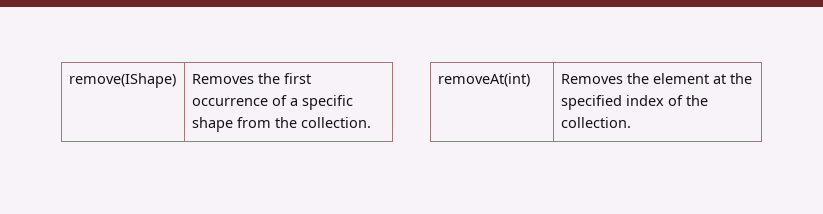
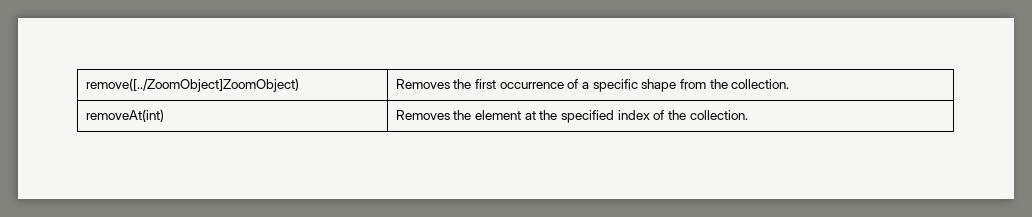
[68,73,176,88] remove(IShape) -> [85,78,299,92] remove([../ZoomObject]ZoomObject)

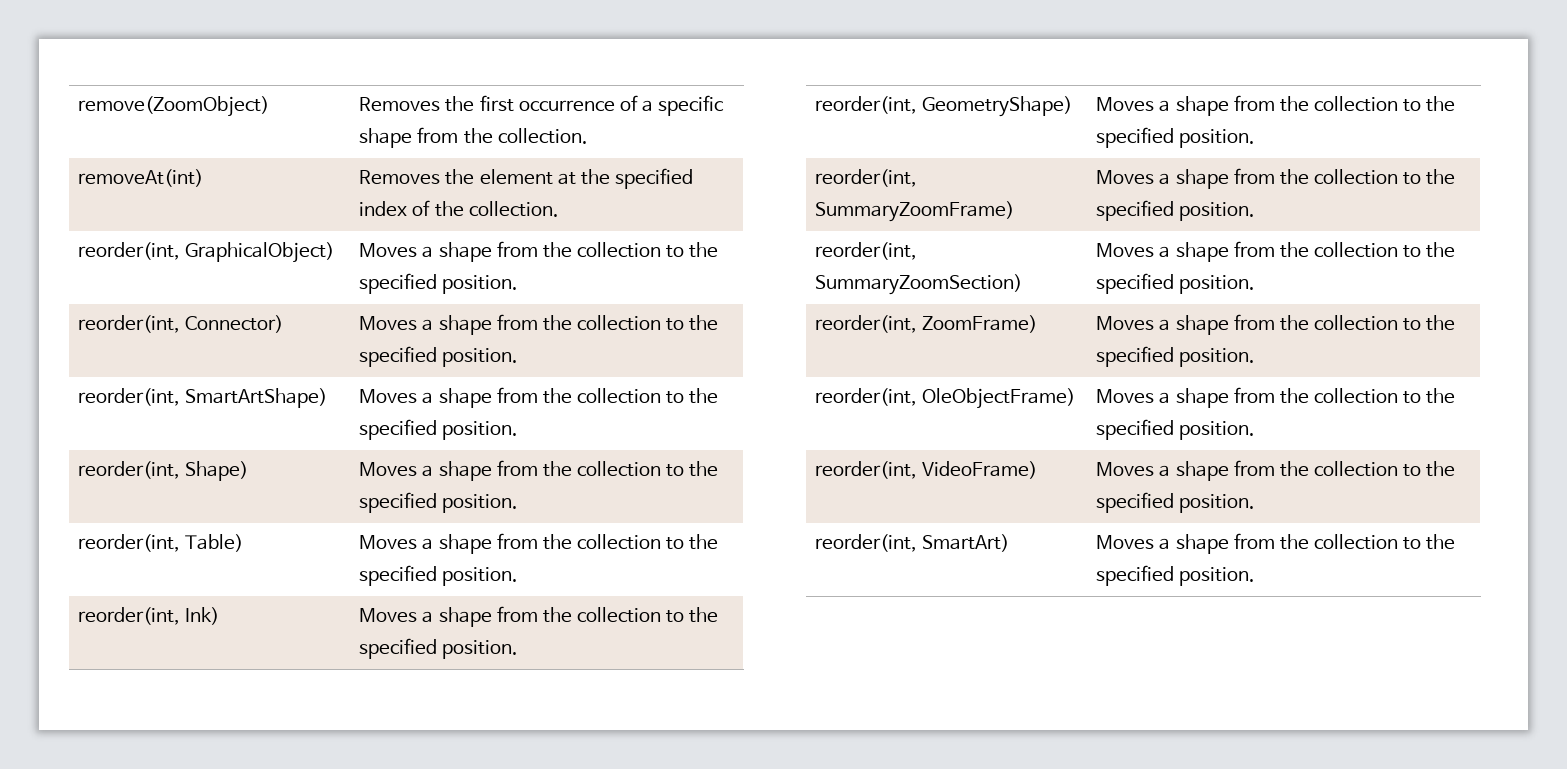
[85,78,299,92] remove([../ZoomObject]ZoomObject) -> [78,96,270,117] remove(ZoomObject)
(748, 115) none -> [78,242,335,263] [359,241,719,262] [359,273,519,294] [78,315,284,333] [359,314,719,335] [359,346,519,367] [78,388,328,408] [359,387,719,408] [359,419,519,440] [78,461,249,481] [359,460,719,481] [359,492,519,513] [78,534,244,552] [359,533,719,554] [359,565,519,586] [78,607,220,625] [359,606,719,627] [359,638,519,659] [815,96,1073,117] [1096,95,1456,116] [1096,127,1256,148] [815,169,918,187] [815,201,1015,222] [1096,168,1456,189] [1096,200,1256,221] [815,242,918,260] [815,274,1023,295] [1096,241,1456,262] [1096,273,1256,294] [815,315,1038,333] [1096,314,1456,335] [1096,346,1256,367] [815,388,1076,409] [1096,387,1456,408] [1096,419,1256,440] [815,461,1038,479] [1096,460,1456,481] [1096,492,1256,513] [815,534,1010,552] [1096,533,1456,554] [1096,565,1256,586] // reorder(int, GraphicalObject) | Moves a shape from the collection to the specified position. // reorder(int, Connector) | Moves a shape from the collection to the specified position. // reorder(int, SmartArtShape) | Moves a shape from the collection to the specified position. // reorder(int, Shape) | Moves a shape from the collection to the specified position. // reorder(int, Table) | Moves a shape from the collection to the specified position. // reorder(int, Ink) | Moves a shape from the collection to the specified position. // reorder(int, GeometryShape) | Moves a shape from the collection to the specified position. // reorder(int, SummaryZoomFrame) | Moves a shape from the collection to the specified position. // reorder(int, SummaryZoomSection) | Moves a shape from the collection to the specified position. // reorder(int, ZoomFrame) | Moves a shape from the collection to the specified position. // reorder(int, OleObjectFrame) | Moves a shape from the collection to the specified position. // reorder(int, VideoFrame) | Moves a shape from the collection to the specified position. // reorder(int, SmartArt) | Moves a shape from the collection to the specified position.

